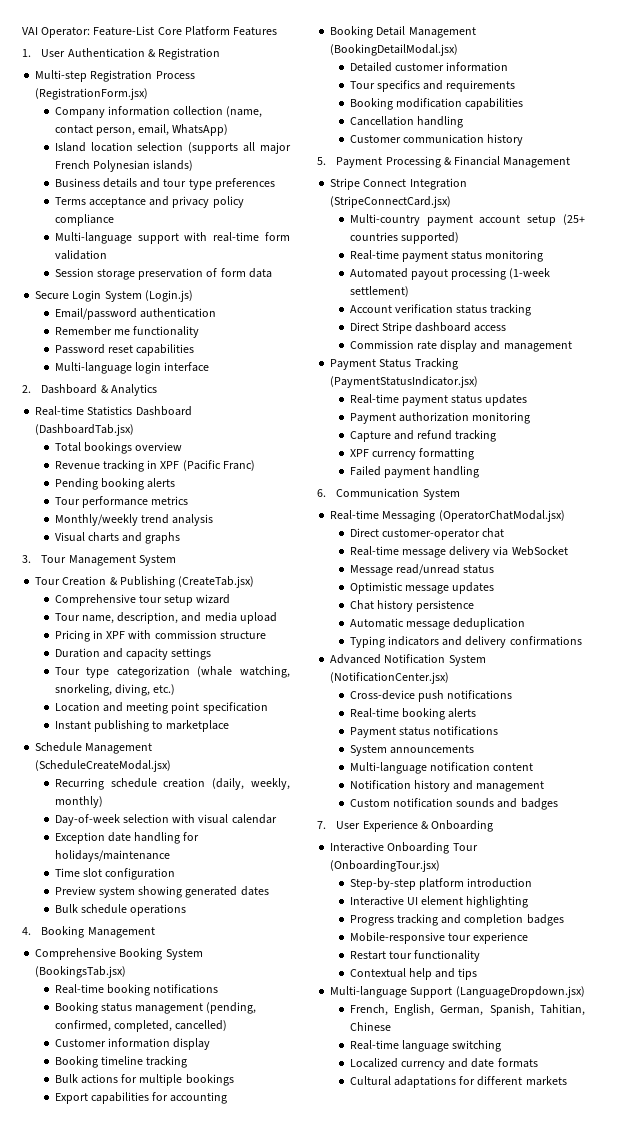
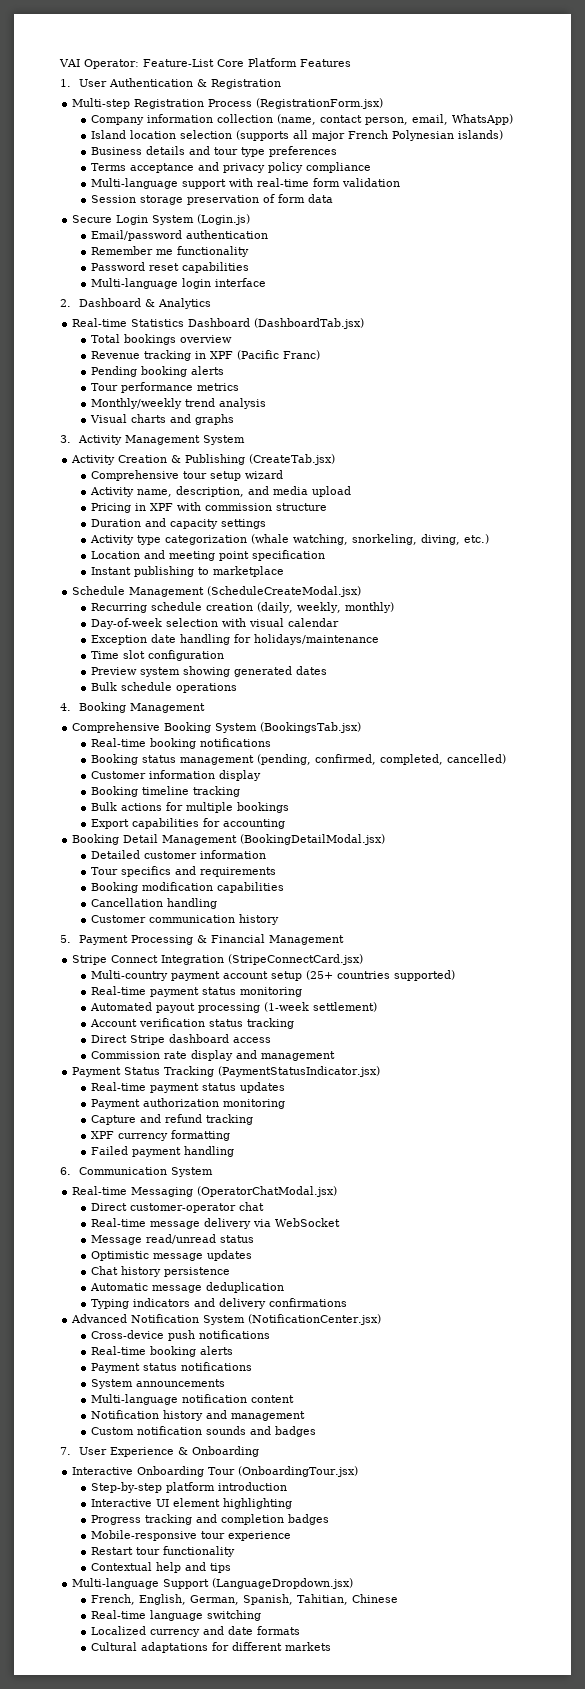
[41,555,67,563] Tour -> [77,435,122,445] Activity
[35,577,61,585] Tour -> [71,455,116,465] Activity
[54,613,80,621] Tour -> [89,487,134,497] Activity
[54,667,80,675] Tour -> [89,535,134,545] Activity

